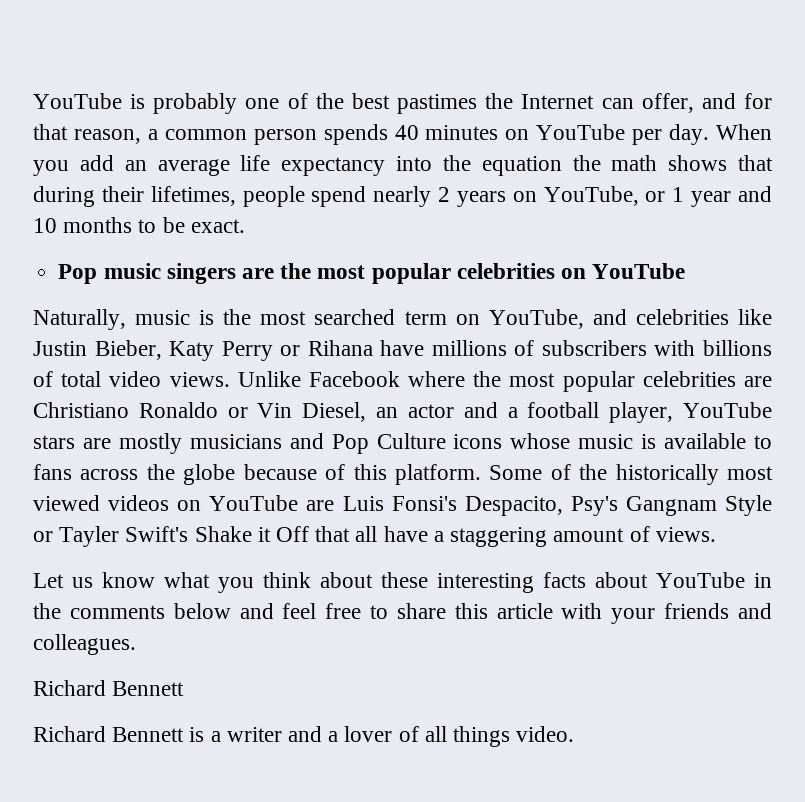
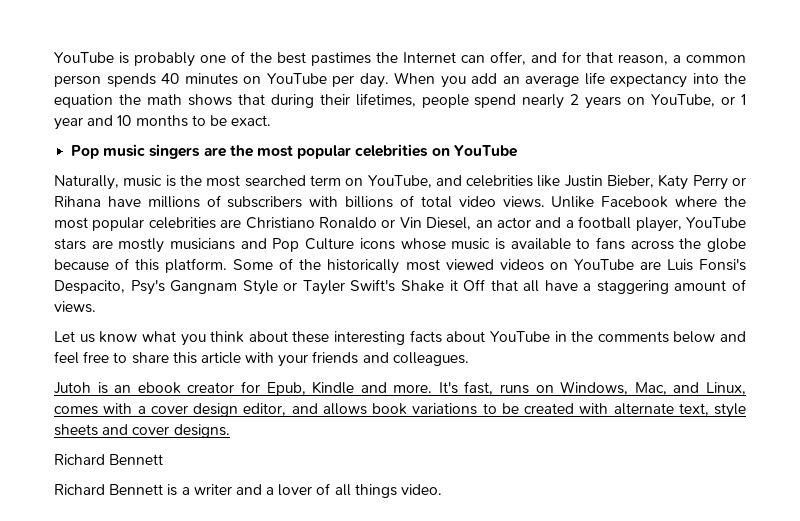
(136, 644) none -> [54,381,746,396] [54,403,746,418] [54,424,230,438] // Jutoh is an ebook creator for Epub, Kindle and more. It's fast, runs on Windows, Mac, and Linux, comes with a cover design editor, and allows book variations to be created with alternate text, style sheets and cover designs.

